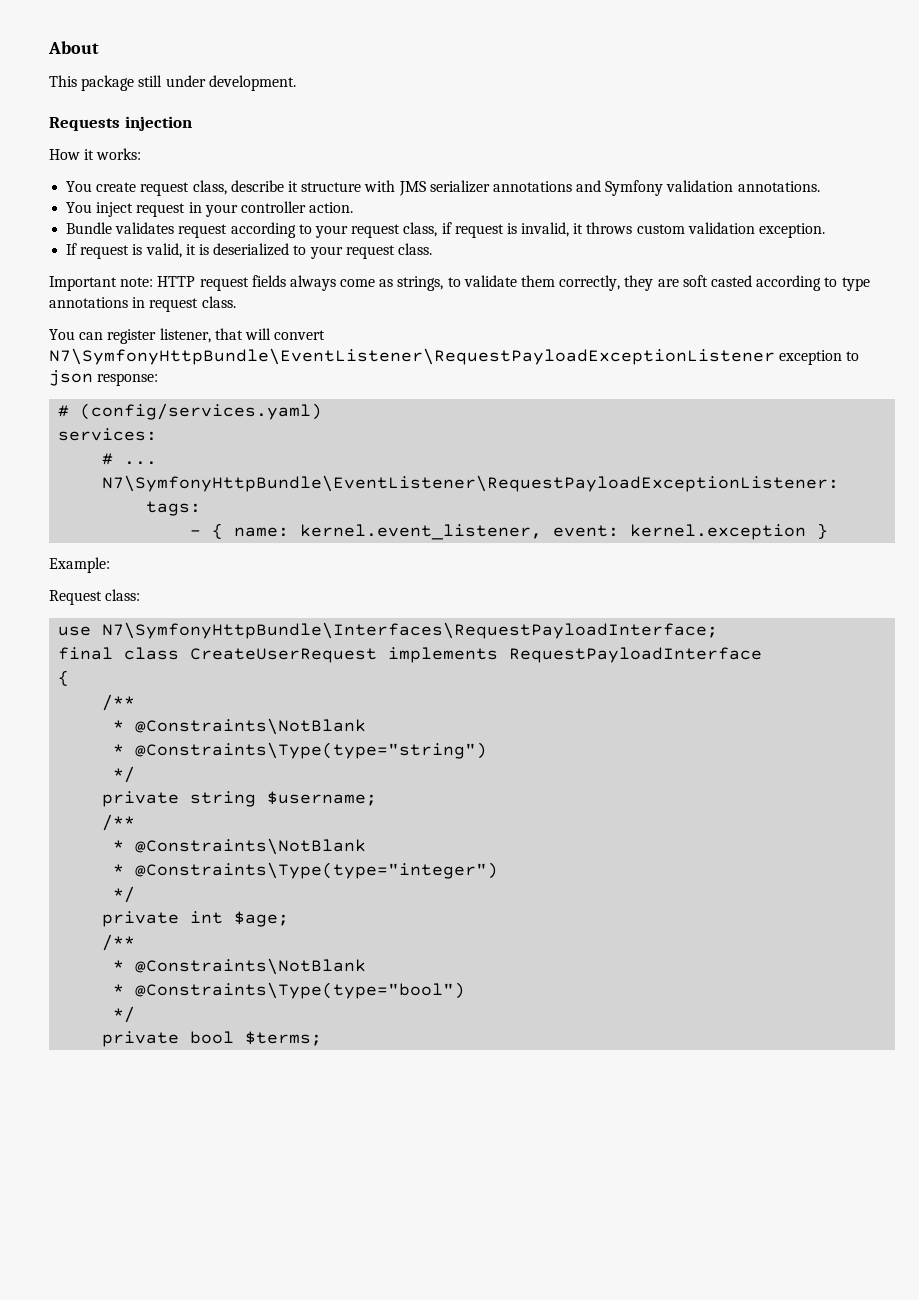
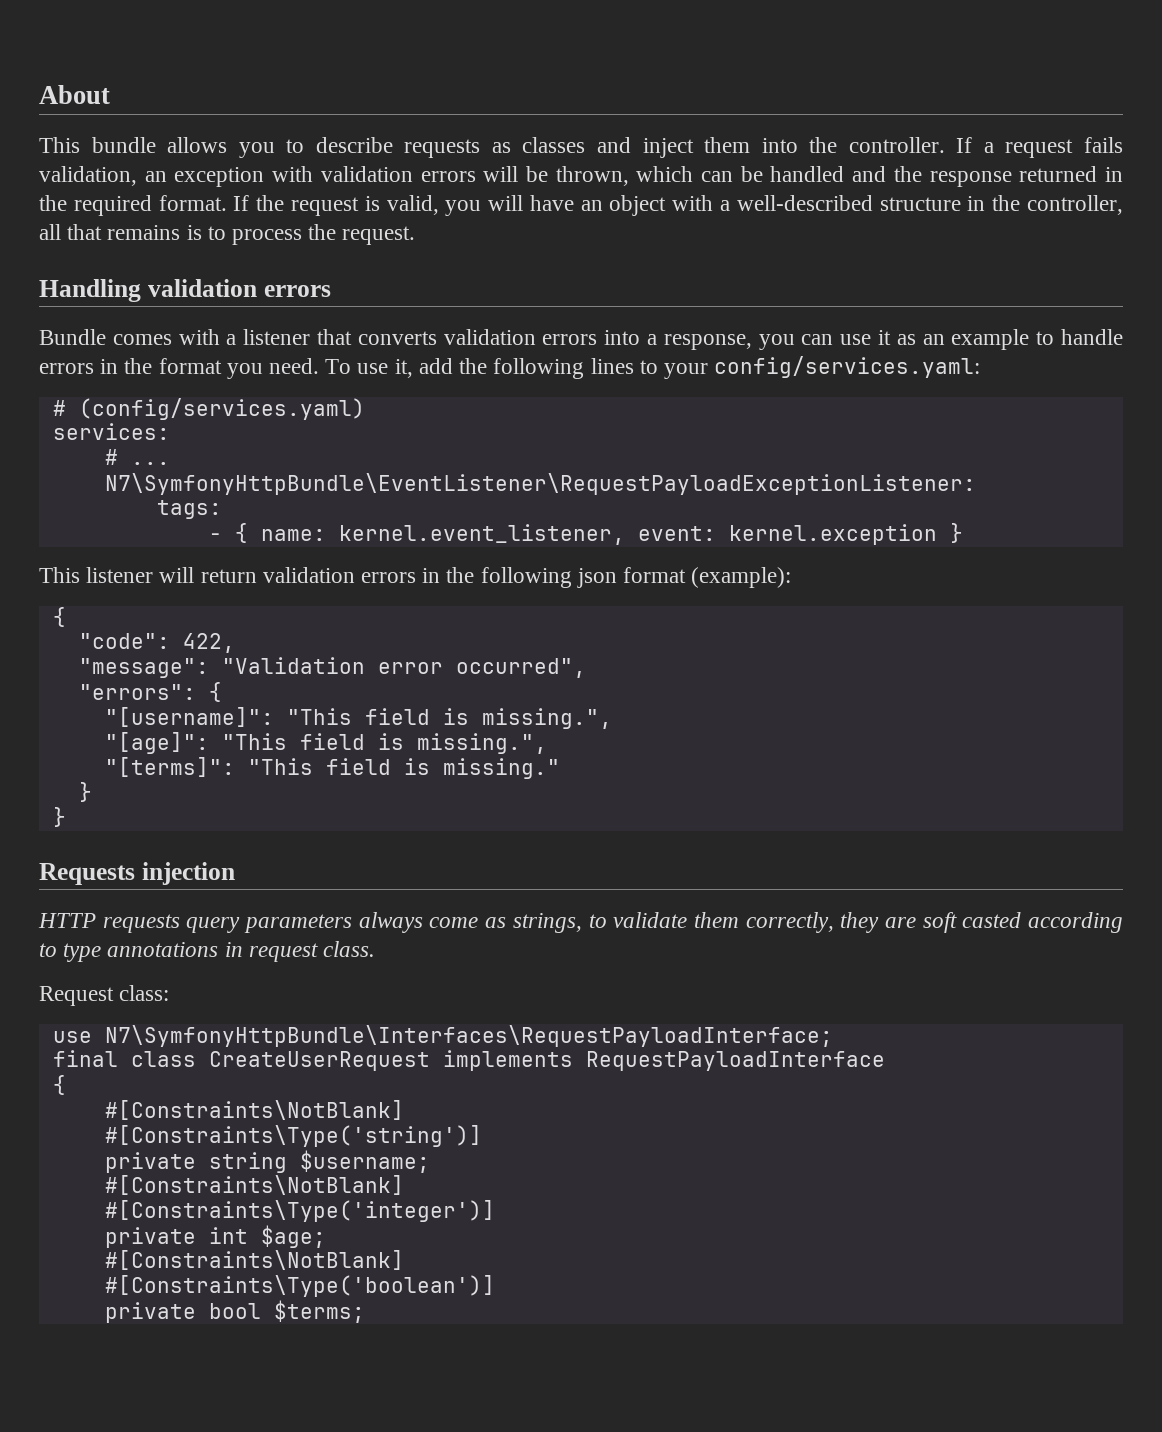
[81,75,296,91] [49,116,192,131] [49,148,142,160] [66,180,820,196] [66,201,354,217] [66,222,826,238] [66,243,432,259] [49,275,870,291] [49,296,236,312] [49,328,326,344] [49,348,860,365] [49,370,159,386] package still under development. // Requests injection // How it works: // You create request class, describe it structure with JMS serializer annotations and Symfony validation annotations. // You inject request in your controller action. // Bundle validates request according to your request class, if request is invalid, it throws custom validation exception. // If request is valid, it is deserialized to your request class. // Important note: HTTP request fields always come as strings, to validate them correctly, they are soft casted according to type annotations in request class. // You can register listener, that will convert N7\SymfonyHttpBundle\EventListener\RequestPayloadExceptionListener exception to json response: -> [91,137,1123,158] [39,166,1124,187] [39,195,1123,216] [39,224,416,245] [39,279,331,302] [39,329,1123,350] [39,356,981,379] bundle allows you to describe requests as classes and inject them into the controller. If a request fails validation, an exception with validation errors will be thrown, which can be handled and the response returned in the required format. If the request is valid, you will have an object with a well-described structure in the controller, all that remains is to process the request. // Handling validation errors // Bundle comes with a listener that converts validation errors into a response, you can use it as an example to handle errors in the format you need. To use it, add the following lines to your config/services.yaml:
[49,557,110,573] Example: -> [39,567,792,588] [52,607,66,627] [78,633,235,653] [78,657,586,678] [78,682,222,702] [104,707,612,729] [104,732,547,754] [104,757,560,779] [78,782,92,802] [52,807,66,827] [39,862,235,885] [38,912,1123,933] [39,941,376,962] This listener will return validation errors in the following json format (example): // { // "code": 422, // "message": "Validation error occurred", // "errors": { // "[username]": "This field is missing.", // "[age]": "This field is missing.", // "[terms]": "This field is missing." // } // } // Requests injection // HTTP requests query parameters always come as strings, to validate them correctly, they are soft casted according to type annotations in request class.
[102,694,136,711] [113,718,367,735] [113,742,488,759] [113,766,136,783] [102,791,378,807] [102,814,136,831] [113,838,367,855] [113,862,499,879] [113,886,136,903] [102,911,290,927] [102,934,136,951] [113,958,367,975] [113,982,466,999] [113,1006,136,1023] /** // * @Constraints\NotBlank // * @Constraints\Type(type="string") // */ // private string $username; // /** // * @Constraints\NotBlank // * @Constraints\Type(type="integer") // */ // private int $age; // /** // * @Constraints\NotBlank // * @Constraints\Type(type="bool") // */ -> [104,1100,404,1120] [104,1125,482,1147] [104,1150,430,1173] [104,1175,404,1195] [104,1200,495,1222] [104,1225,326,1248] [104,1250,404,1270] [104,1275,495,1297] #[Constraints\NotBlank] // #[Constraints\Type('string')] // private string $username; // #[Constraints\NotBlank] // #[Constraints\Type('integer')] // private int $age; // #[Constraints\NotBlank] // #[Constraints\Type('boolean')]

